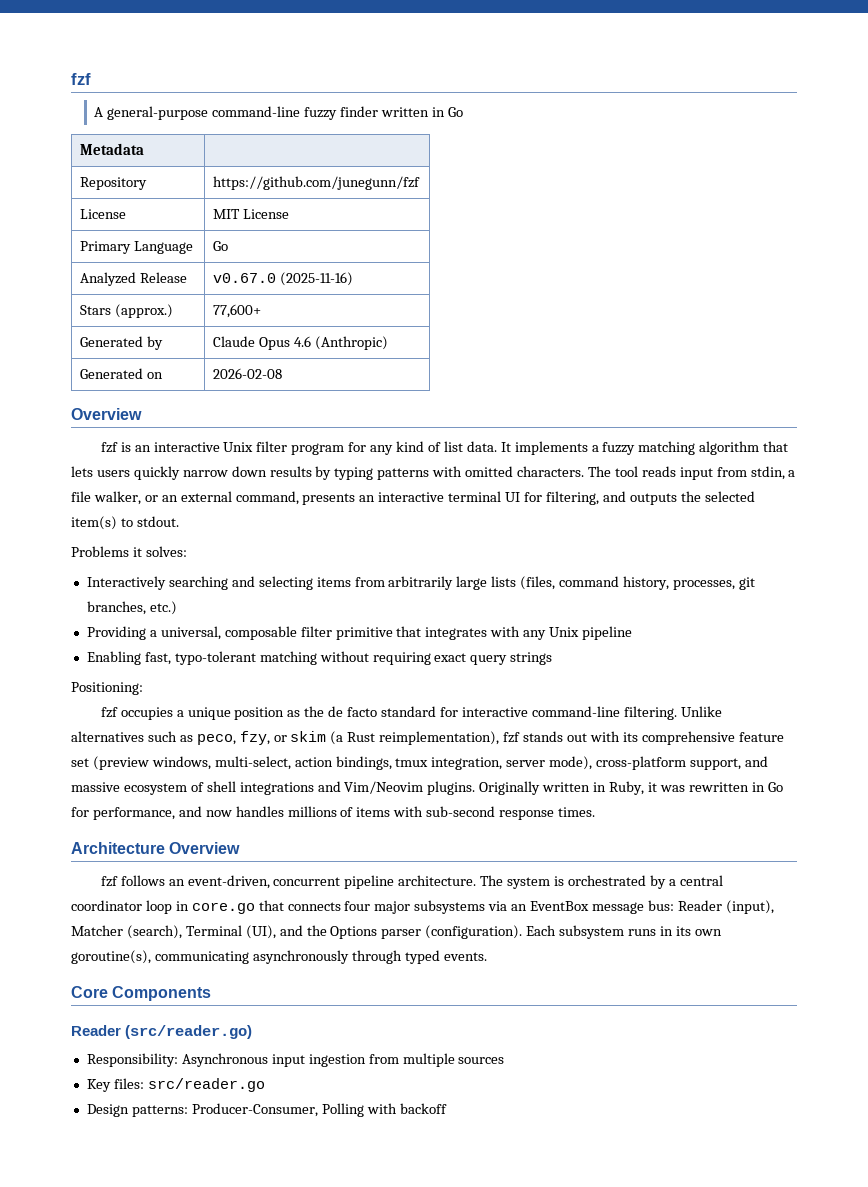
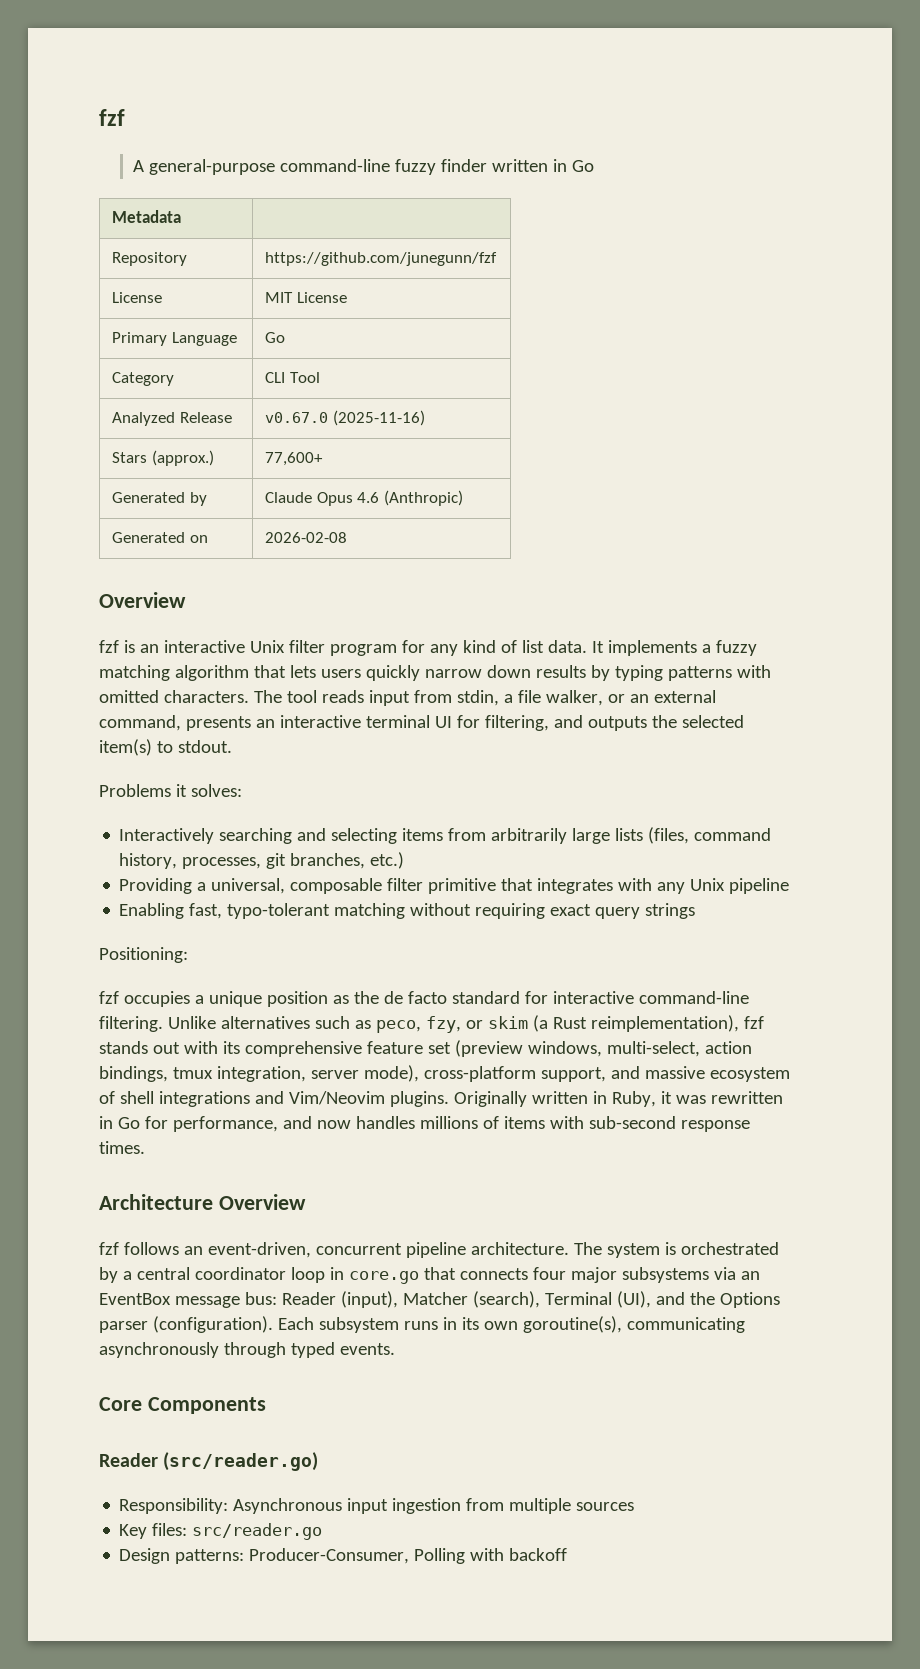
(229, 246) none -> [112,372,175,386] [265,372,320,383] // Category | CLI Tool

